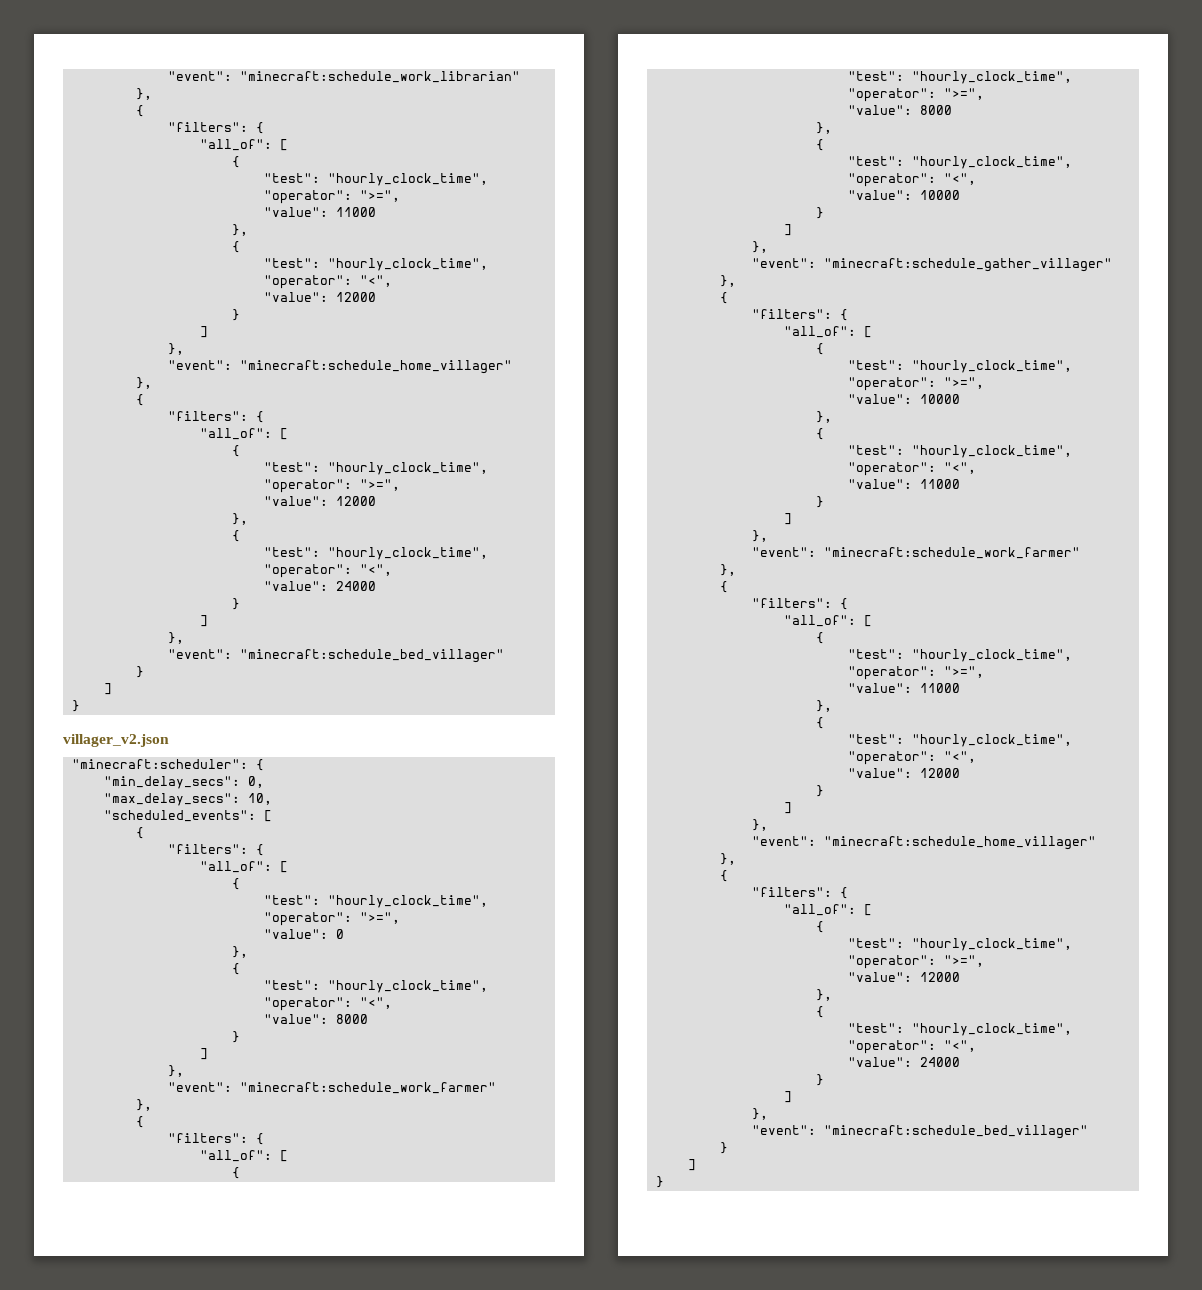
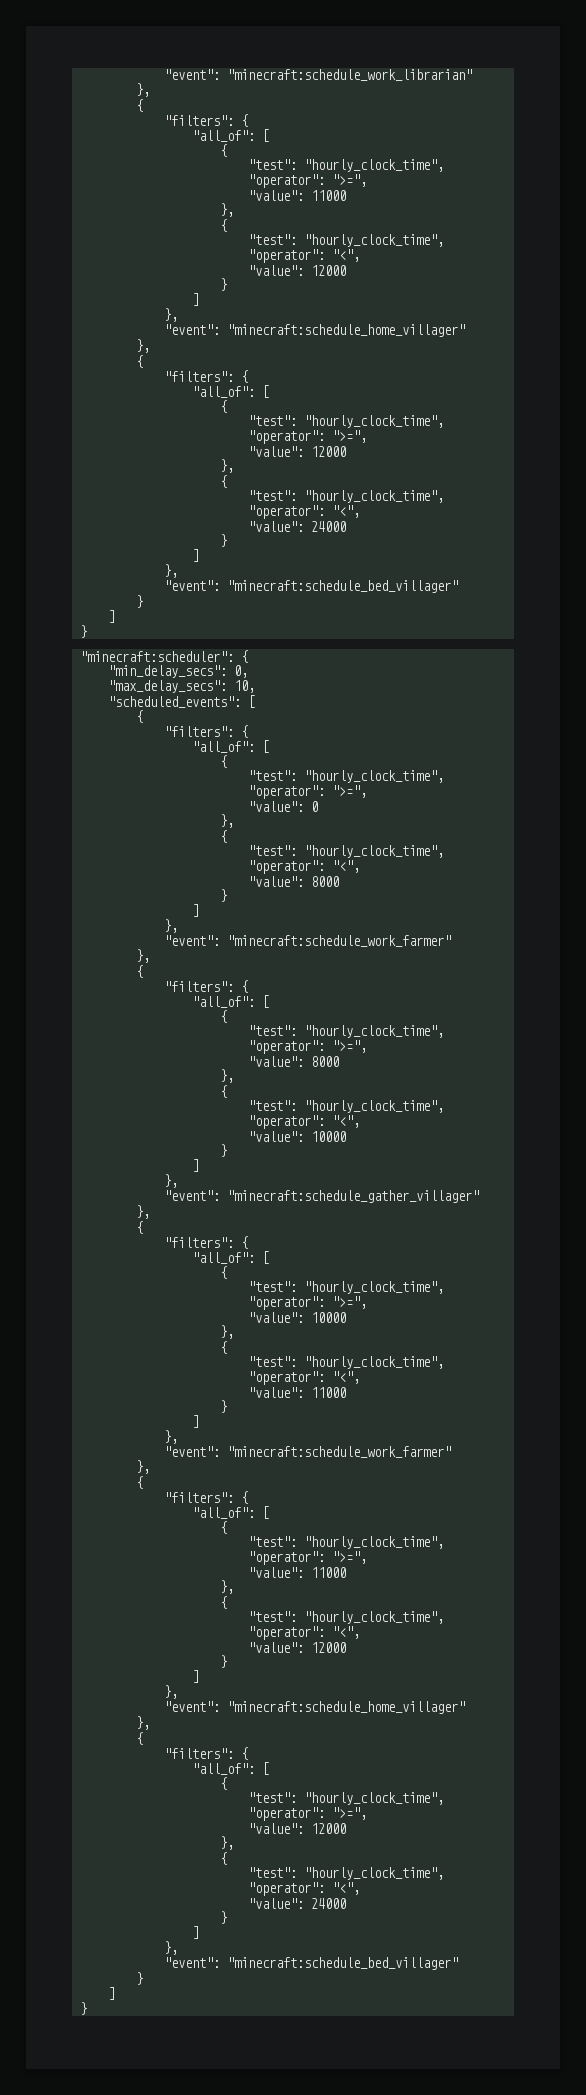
[63,734,169,747] // villager_v2.json -> (88, 631) none

